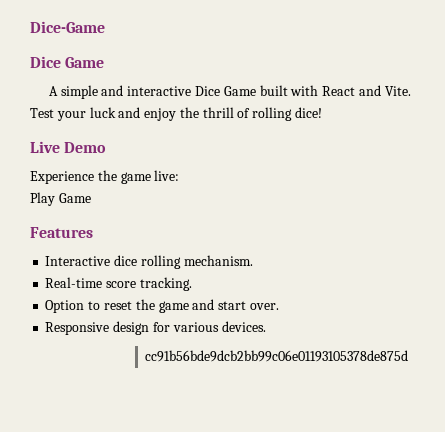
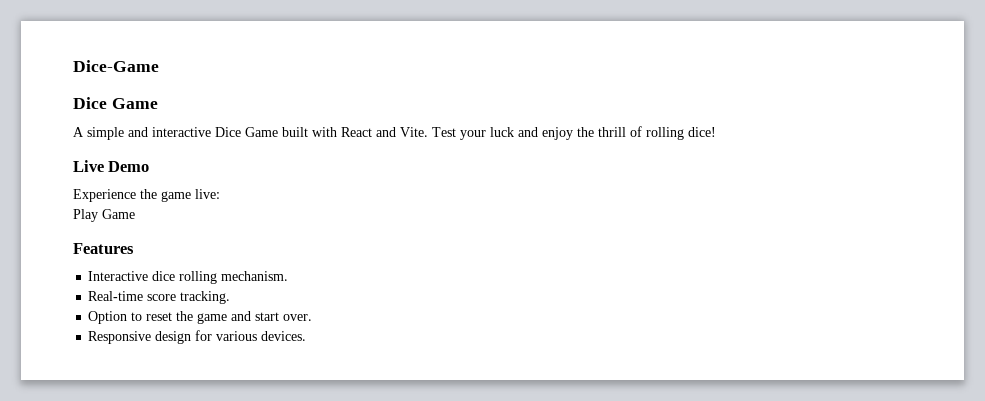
[145,350,409,362] // cc91b56bde9dcb2bb99c06e01193105378de875d -> (307, 336) none

